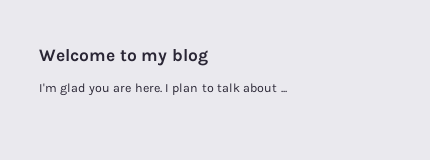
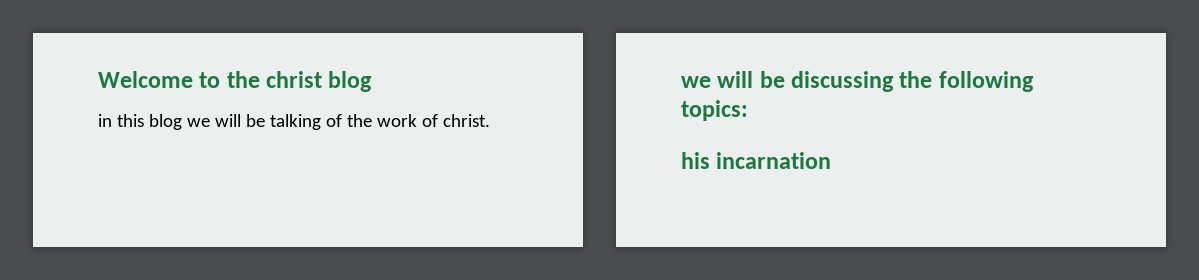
[141,52,168,66] my -> [226,71,323,88] the christ
[39,83,287,96] I'm glad you are here. I plan to talk about ... -> [98,114,490,130] [681,71,1034,92] [681,100,748,121] [681,152,832,169] in this blog we will be talking of the work of christ. // we will be discussing the following topics: // his incarnation

